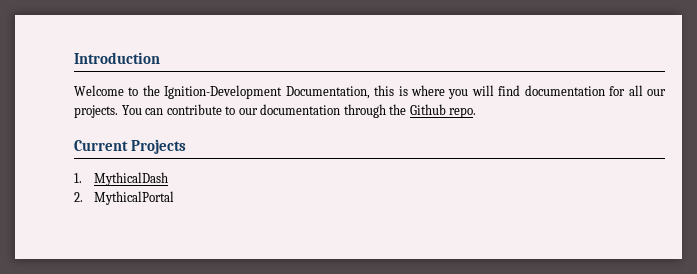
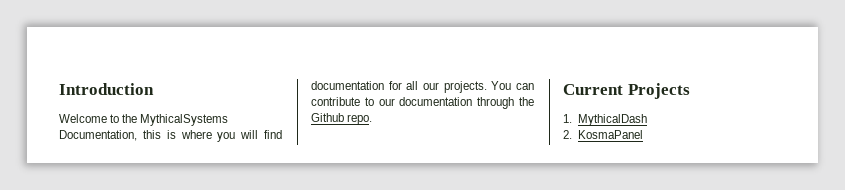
[164,85,283,99] Ignition-Development -> [140,114,229,126] MythicalSystems
[93,191,174,205] MythicalPortal -> [577,130,643,139] KosmaPanel

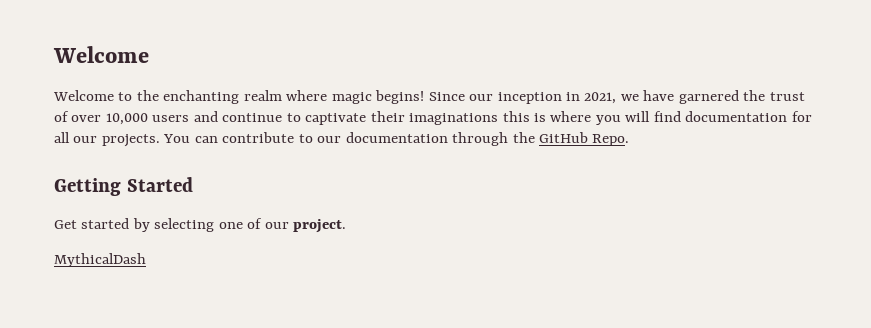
[59,83,154,95] Introduction -> [53,46,149,63] Welcome
[140,114,229,126] [59,130,137,141] MythicalSystems Documentation, -> [163,90,805,104] [54,111,499,125] enchanting realm where magic begins! Since our inception in 2021, we have garnered the trust of over 10,000 users and continue to captivate their imaginations
[311,113,373,125] [563,83,690,99] [563,114,572,123] Github repo. // Current Projects // 1. -> [539,132,630,146] [54,177,193,196] [54,218,347,233] GitHub Repo. // Getting Started // Get started by selecting one of our project. //
[563,130,643,139] // 2. KosmaPanel -> (146, 260) none

